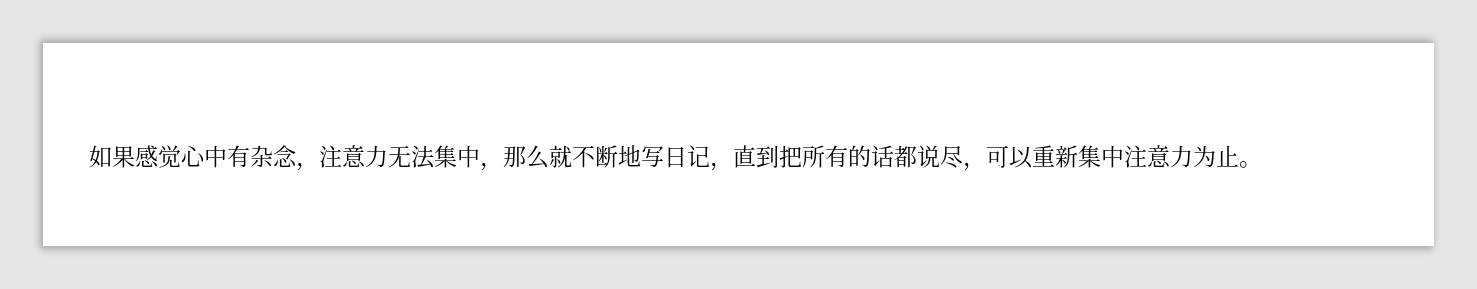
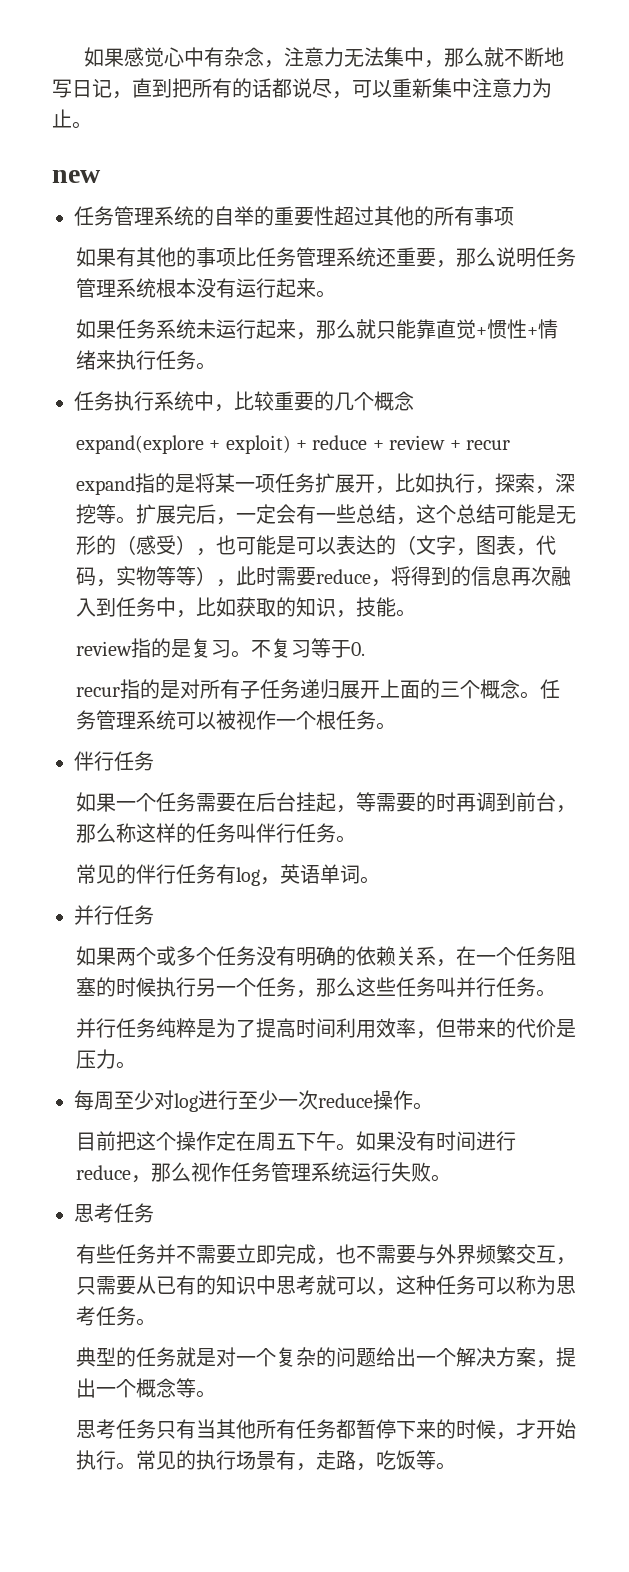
(1262, 164) none -> [52,170,101,183] [74,206,514,226] [75,247,576,268] [75,278,336,298] [75,319,558,340] [75,350,216,370] [74,391,414,412] [75,435,510,454] [75,473,575,495] [75,504,576,525] [75,535,556,556] [75,566,571,587] [75,597,416,618] [75,638,365,658] [75,679,560,699] [75,710,396,730] [74,751,154,771] [75,792,576,813] [75,823,356,843] [75,864,380,886] [74,905,154,925] [75,946,576,967] [75,977,556,998] [75,1018,576,1039] [75,1049,136,1069] [74,1090,433,1112] [75,1131,516,1151] [75,1162,451,1183] [74,1203,154,1223] [75,1244,576,1265] [75,1275,576,1296] [75,1306,156,1326] [75,1347,576,1368] [75,1378,216,1398] [75,1419,576,1440] [75,1450,456,1471] // new // 任务管理系统的自举的重要性超过其他的所有事项 // 如果有其他的事项比任务管理系统还重要，那么说明任务管理系统根本没有运行起来。 // 如果任务系统未运行起来，那么就只能靠直觉+惯性+情绪来执行任务。 // 任务执行系统中，比较重要的几个概念 // expand(explore + exploit) + reduce + review + recur // expand指的是将某一项任务扩展开，比如执行，探索，深挖等。扩展完后，一定会有一些总结，这个总结可能是无形的（感受），也可能是可以表达的（文字，图表，代码，实物等等），此时需要reduce，将得到的信息再次融入到任务中，比如获取的知识，技能。 // review指的是复习。不复习等于0. // recur指的是对所有子任务递归展开上面的三个概念。任务管理系统可以被视作一个根任务。 // 伴行任务 // 如果一个任务需要在后台挂起，等需要的时再调到前台，那么称这样的任务叫伴行任务。 // 常见的伴行任务有log，英语单词。 // 并行任务 // 如果两个或多个任务没有明确的依赖关系，在一个任务阻塞的时候执行另一个任务，那么这些任务叫并行任务。 // 并行任务纯粹是为了提高时间利用效率，但带来的代价是压力。 // 每周至少对log进行至少一次reduce操作。 // 目前把这个操作定在周五下午。如果没有时间进行reduce，那么视作任务管理系统运行失败。 // 思考任务 // 有些任务并不需要立即完成，也不需要与外界频繁交互，只需要从已有的知识中思考就可以，这种任务可以称为思考任务。 // 典型的任务就是对一个复杂的问题给出一个解决方案，提出一个概念等。 // 思考任务只有当其他所有任务都暂停下来的时候，才开始执行。常见的执行场景有，走路，吃饭等。

